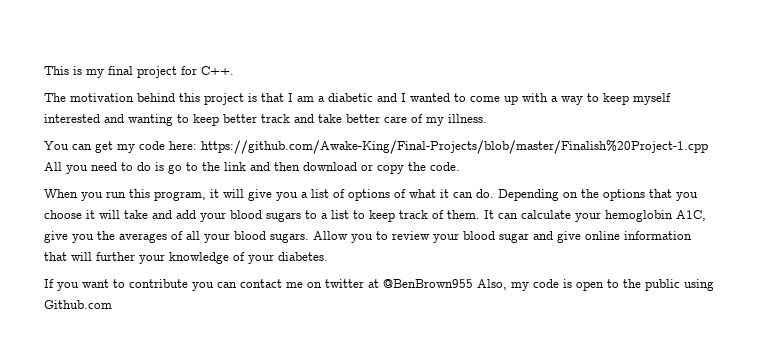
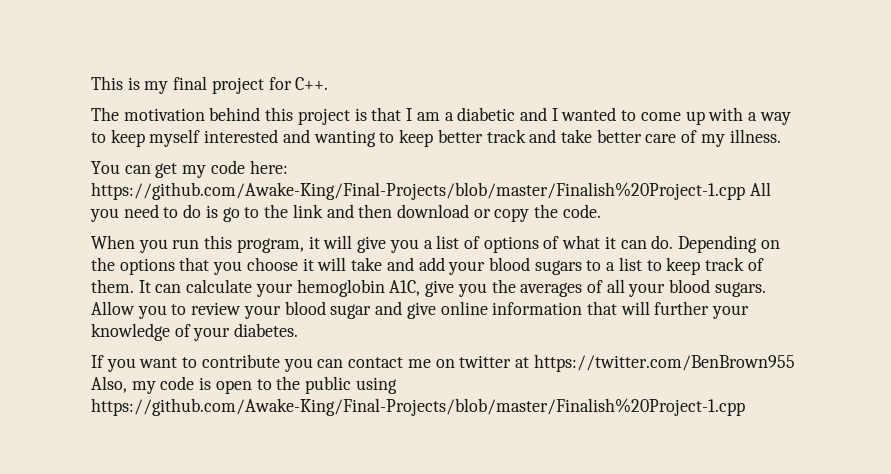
[383,279,473,288] @BenBrown955 -> [533,354,795,372] https://twitter.com/BenBrown955
[44,300,112,309] Github.com -> [91,398,745,416] https://github.com/Awake-King/Final-Projects/blob/master/Finalish%20Project-1.cpp

